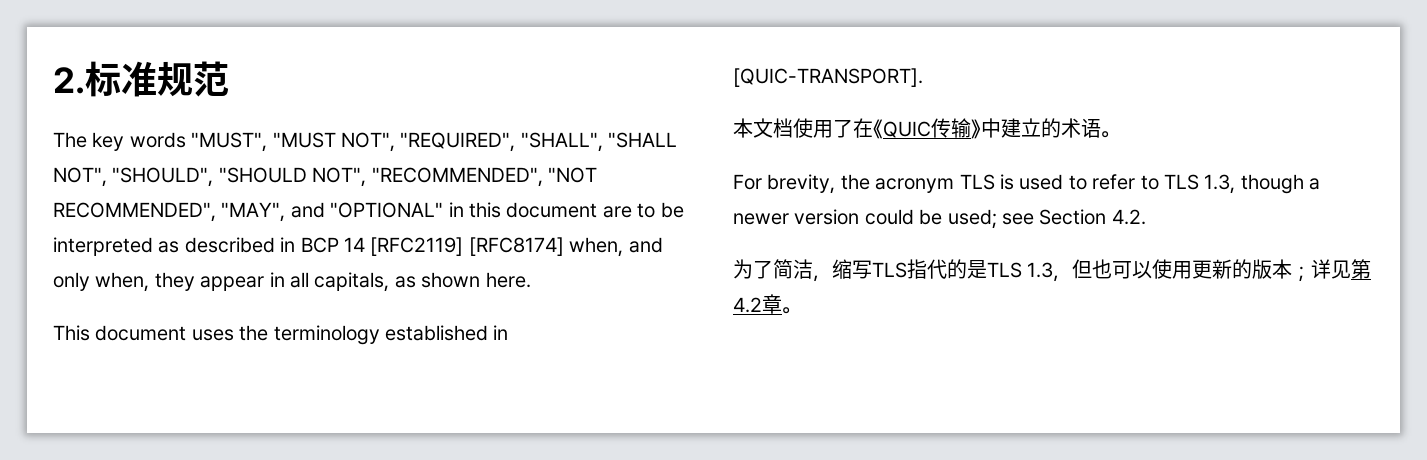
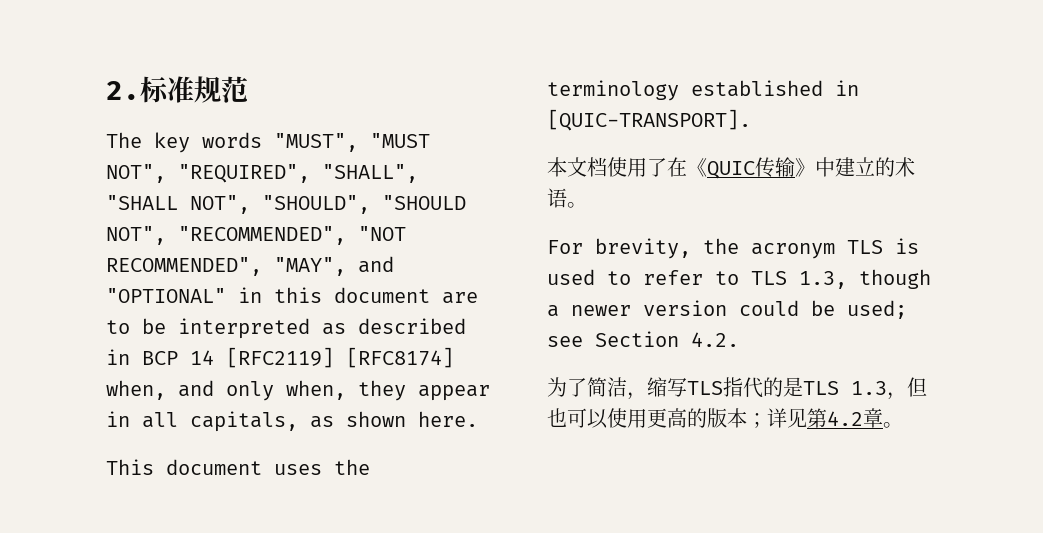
[1212,259,1233,279] 新 -> [667,408,687,428] 高

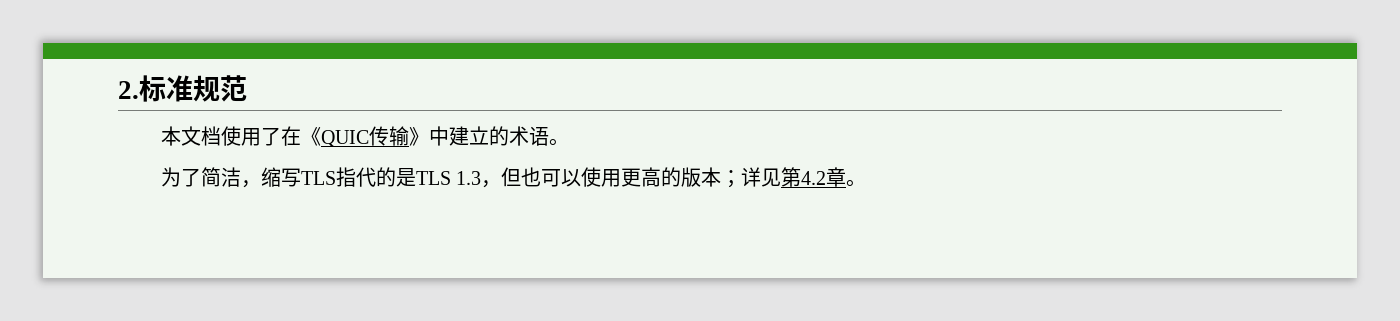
[106,132,430,153] [106,164,418,183] [106,195,466,214] [106,226,406,245] [106,256,394,276] [106,287,478,304] [106,318,466,339] [106,347,454,368] [106,380,490,401] [106,411,478,432] [106,459,370,475] [547,80,859,101] [547,109,751,131] // The key words "MUST", "MUST NOT", "REQUIRED", "SHALL", "SHALL NOT", "SHOULD", "SHOULD NOT", "RECOMMENDED", "NOT RECOMMENDED", "MAY", and "OPTIONAL" in this document are to be interpreted as described in BCP 14 [RFC2119] [RFC8174] when, and only when, they appear in all capitals, as shown here. // This document uses the terminology established in [QUIC-TRANSPORT]. -> (247, 88) none
[547,238,919,259] [547,269,931,289] [547,300,907,319] [547,331,739,347] // For brevity, the acronym TLS is used to refer to TLS 1.3, though a newer version could be used; see Section 4.2. -> (569, 142) none

